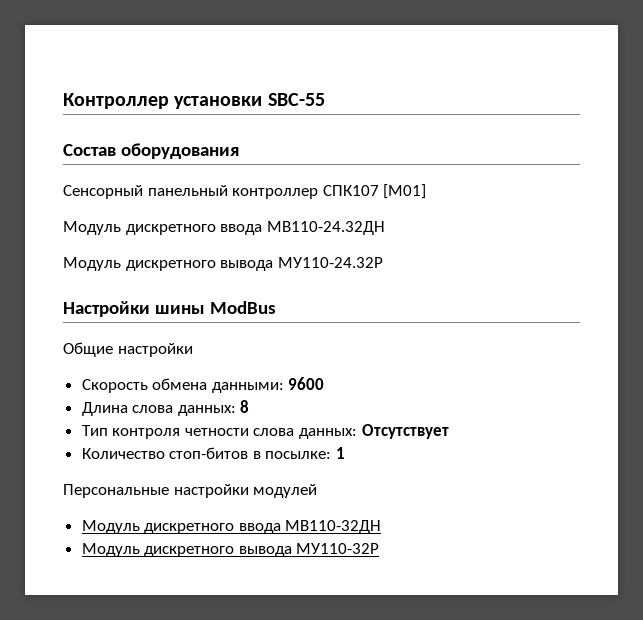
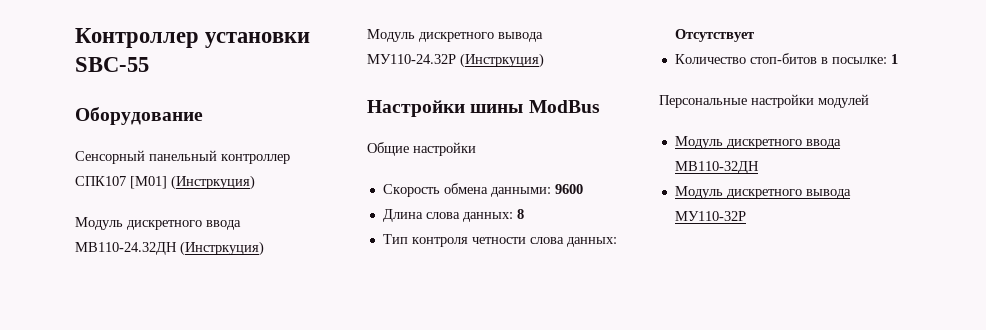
[63,143,239,159] Состав оборудования -> [75,107,203,125] Оборудование
(427, 191) none -> [171,175,255,190] (Инстркуция)
(385, 228) none -> [180,241,264,256] (Инстркуция)
(383, 262) none -> [460,53,544,68] (Инстркуция)

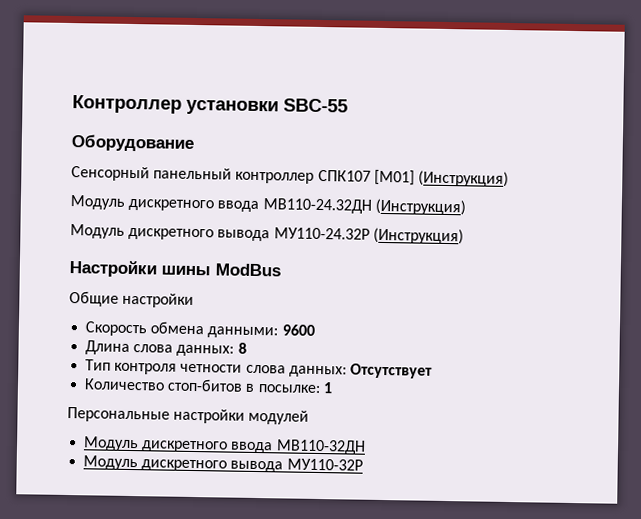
[171,175,255,190] (Инстркуция) -> [417,170,509,187] (Инструкция)
[180,241,264,256] (Инстркуция) -> [374,198,466,216] (Инструкция)
[460,53,544,68] (Инстркуция) -> [372,227,464,245] (Инструкция)

